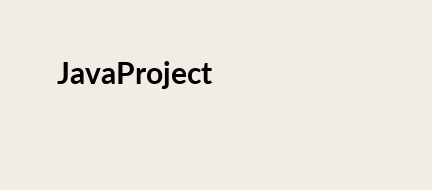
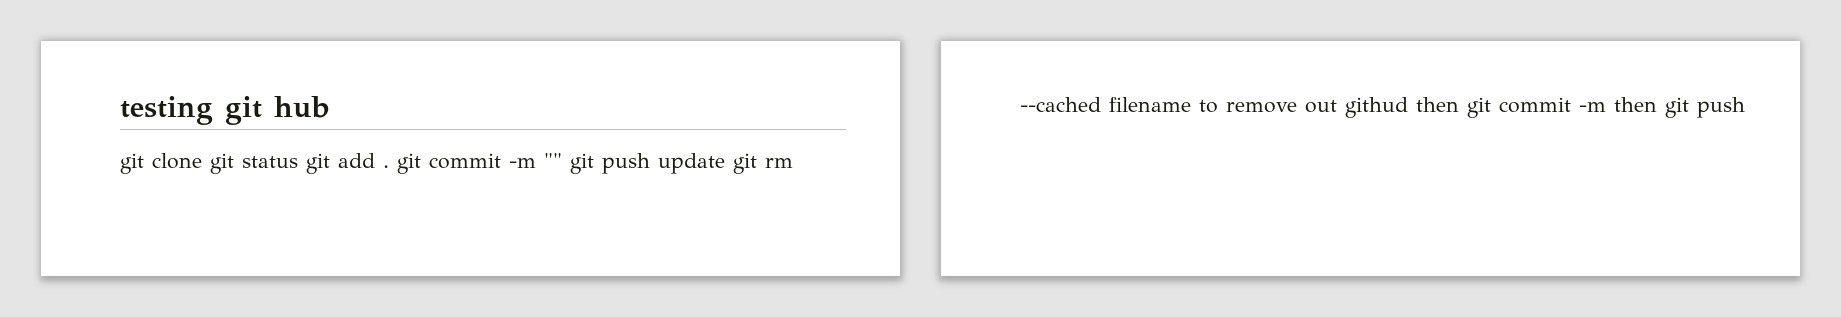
[57,61,212,89] JavaProject -> [120,96,330,125] [120,153,793,174] [1020,97,1745,118] testing git hub // git clone git status git add . git commit -m "" git push update git rm --cached filename to remove out githud then git commit -m then git push

